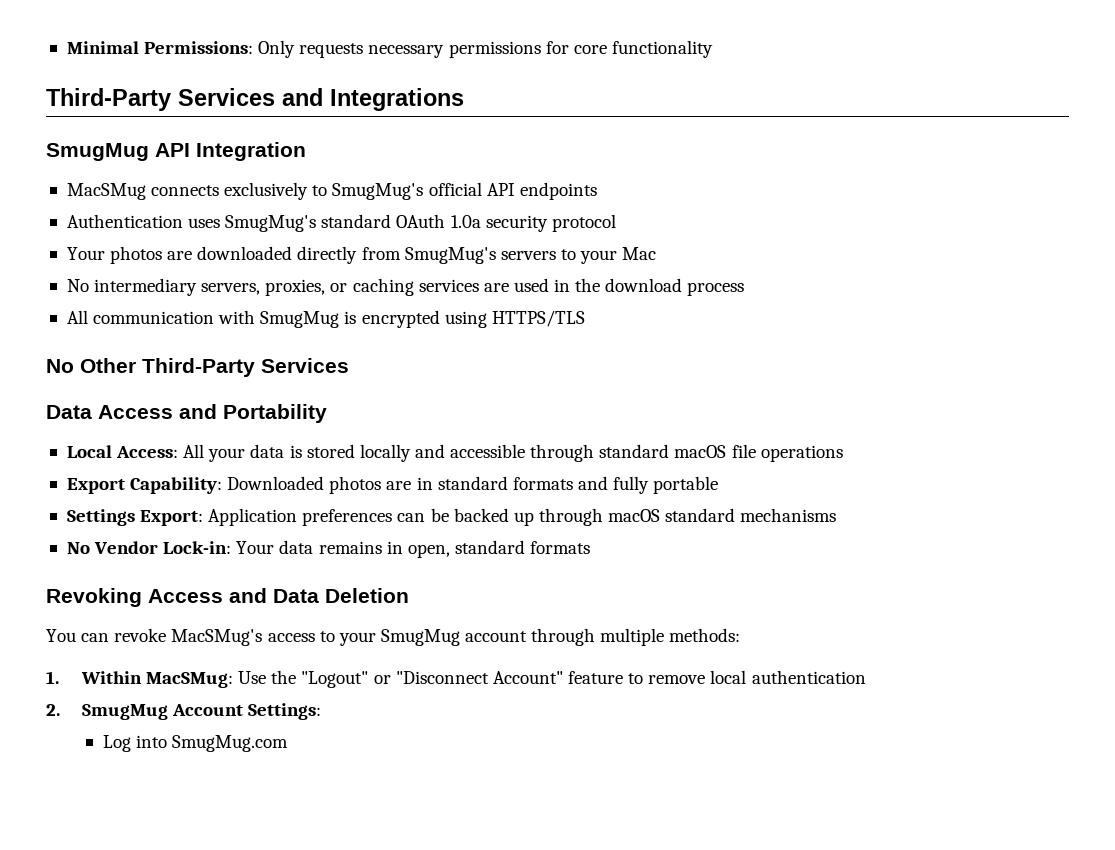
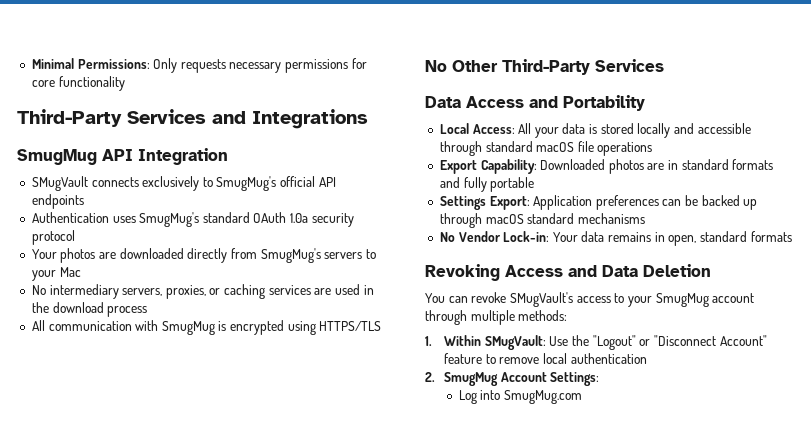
[66,183,146,200] MacSMug -> [31,176,88,191] SMugVault
[171,629,263,646] MacSMug's -> [509,292,573,307] SMugVault's
[146,672,234,688] MacSMug: -> [484,335,546,350] SMugVault:

